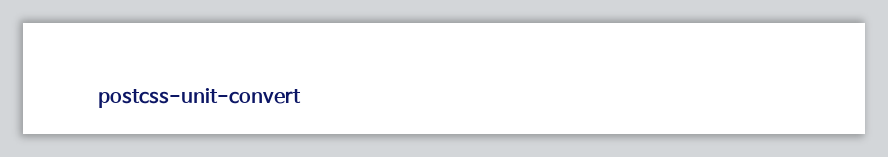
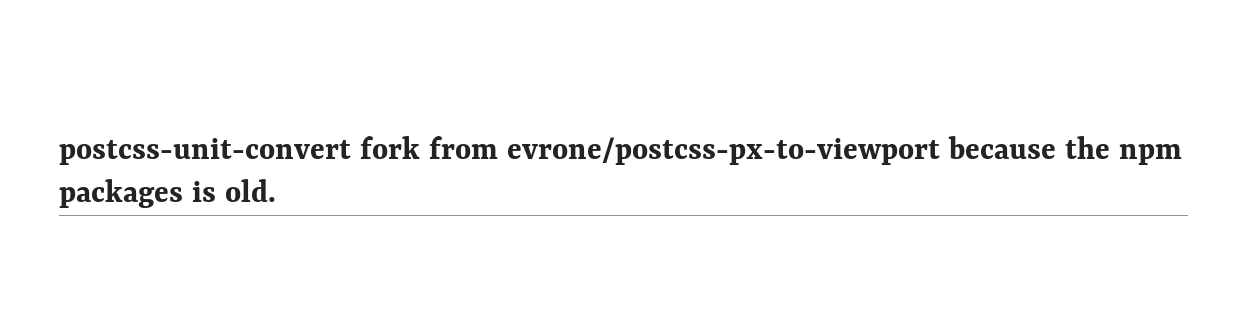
(301, 98) none -> [360,136,1183,165] [59,179,277,208] fork from evrone/postcss-px-to-viewport because the npm packages is old.

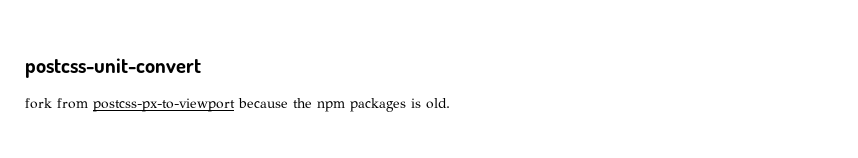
(351, 151) none -> (201, 68) //
[507,137,941,165] evrone/postcss-px-to-viewport -> [93,98,235,112] postcss-px-to-viewport

